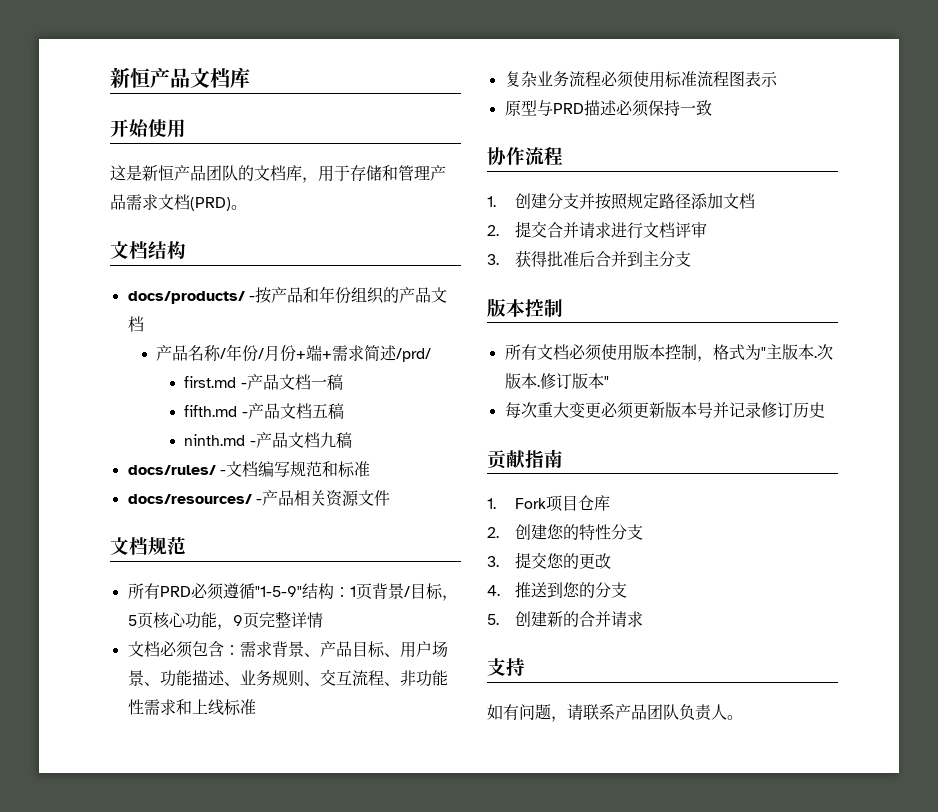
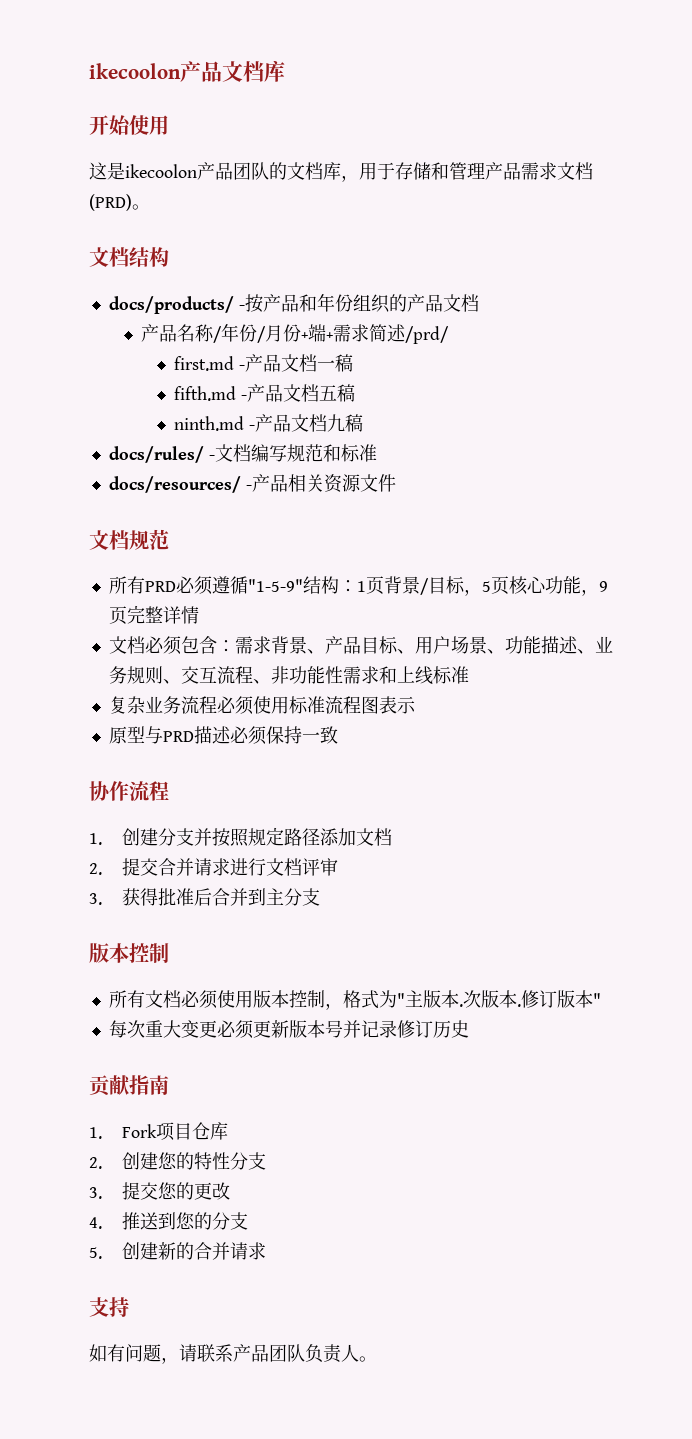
[110,67,150,88] 新恒 -> [89,63,181,79] ikecoolon
[142,165,174,181] 新恒 -> [125,164,197,178] ikecoolon

